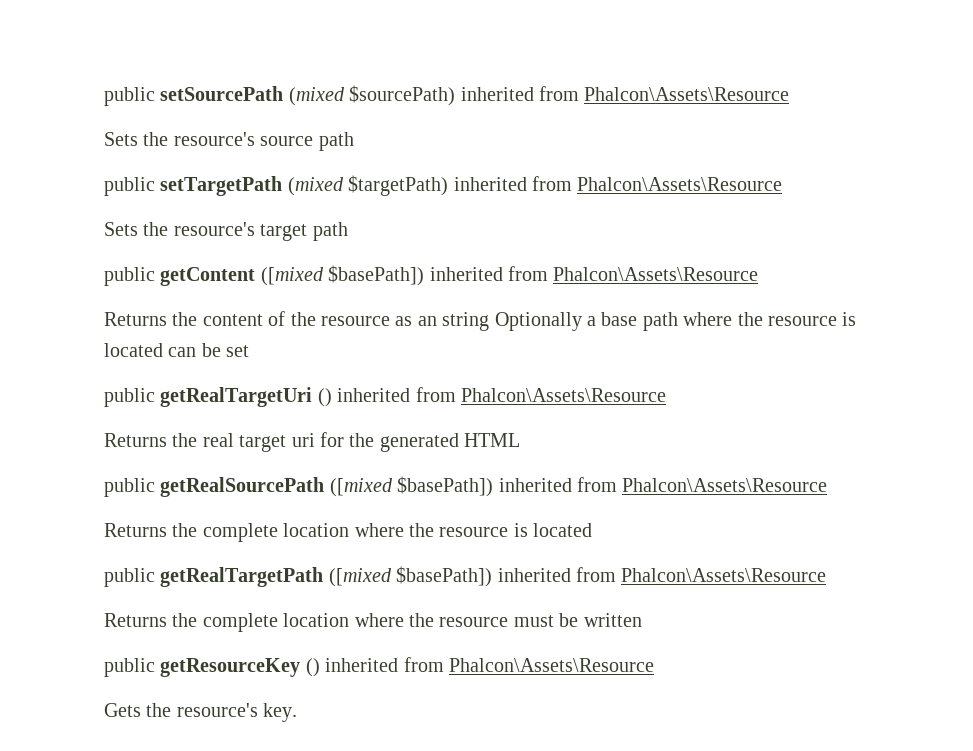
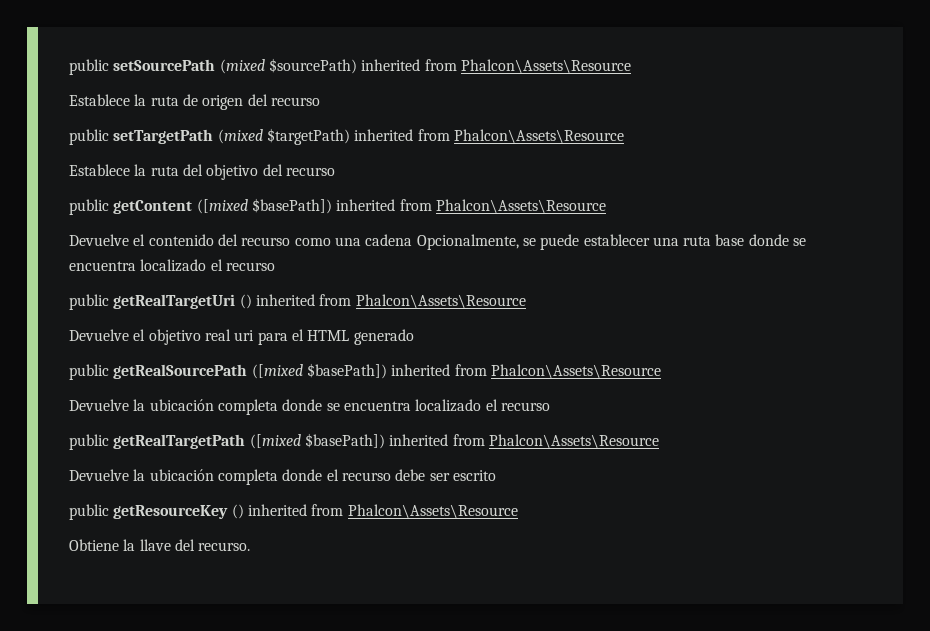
[104,132,354,151] Sets the resource's source path -> [69,94,320,110] Establece la ruta de origen del recurso
[104,222,348,241] Sets the resource's target path -> [69,164,335,180] Establece la ruta del objetivo del recurso
[104,311,857,331] [104,343,250,357] Returns the content of the resource as an string Optionally a base path where the resource is located can be set -> [69,234,807,250] [69,259,275,272] Devuelve el contenido del recurso como una cadena Opcionalmente, se puede establecer una ruta base donde se encuentra localizado el recurso
[104,432,459,452] Returns the real target uri for the generated -> [69,329,304,345] Devuelve el objetivo real uri para el
(521, 440) none -> [353,329,414,345] generado
[104,523,593,542] Returns the complete location where the resource is located -> [69,399,550,415] Devuelve la ubicación completa donde se encuentra localizado el recurso
[104,613,642,632] Returns the complete location where the resource must be written -> [69,469,496,485] Devuelve la ubicación completa donde el recurso debe ser escrito
[104,703,298,722] Gets the resource's key. -> [69,539,251,551] Obtiene la llave del recurso.

